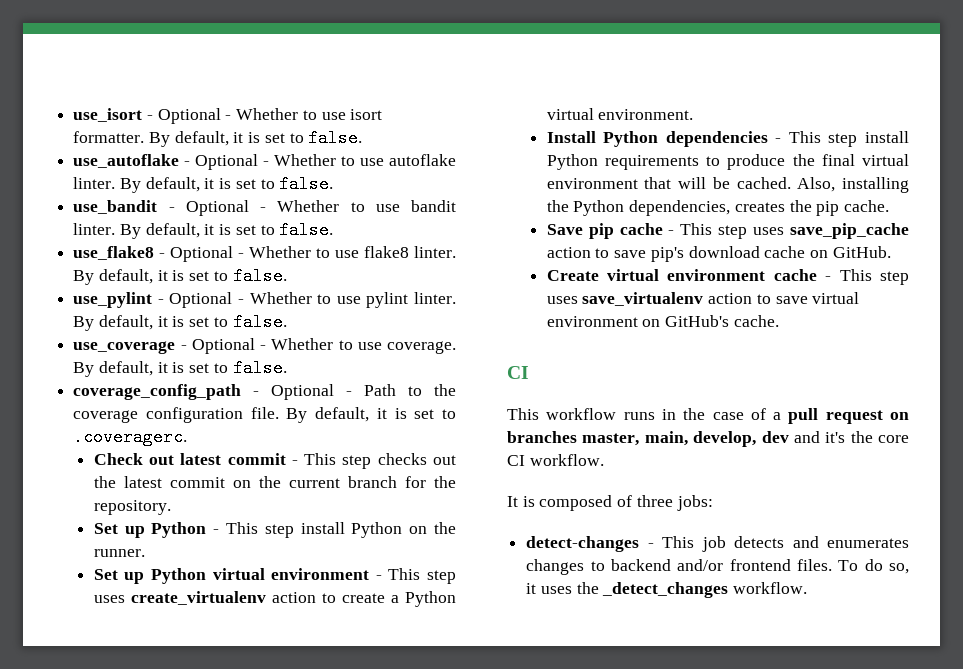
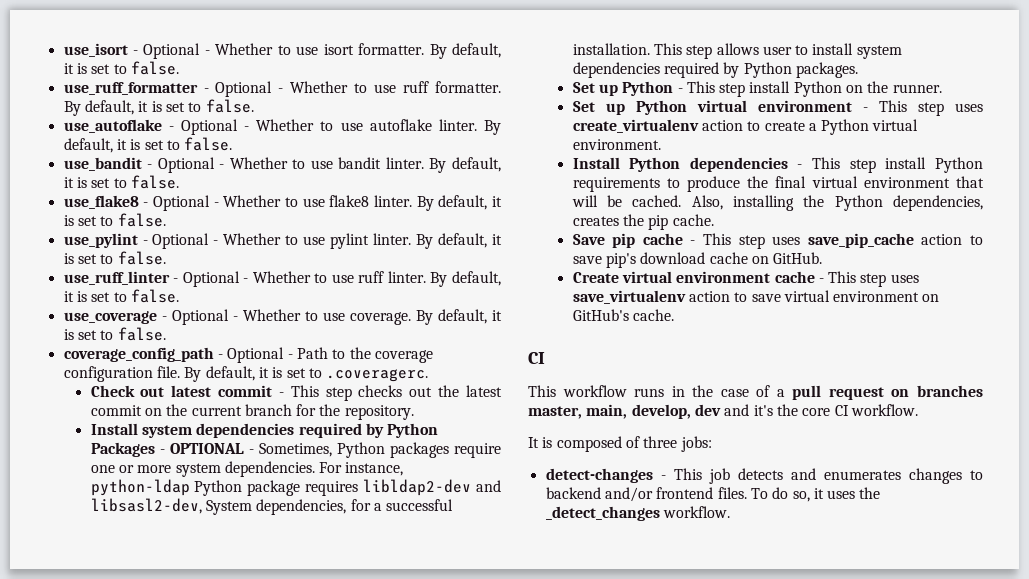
(363, 138) none -> [63,81,502,97] [63,99,254,116] // use_ruff_formatter - Optional - Whether to use ruff formatter. By default, it is set to false.
(287, 322) none -> [63,271,502,287] [63,289,179,303] // use_ruff_linter - Optional - Whether to use ruff linter. By default, it is set to false.
(171, 507) none -> [90,423,439,438] [90,442,501,458] [90,461,404,477] [90,479,501,496] [90,498,454,515] [572,43,902,59] [572,62,858,78] // Install system dependencies required by Python Packages - OPTIONAL - Sometimes, Python packages require one or more system dependencies. For instance, python-ldap Python package requires libldap2-dev and libsasl2-dev, System dependencies, for a successful installation. This step allows user to install system dependencies required by Python packages.

